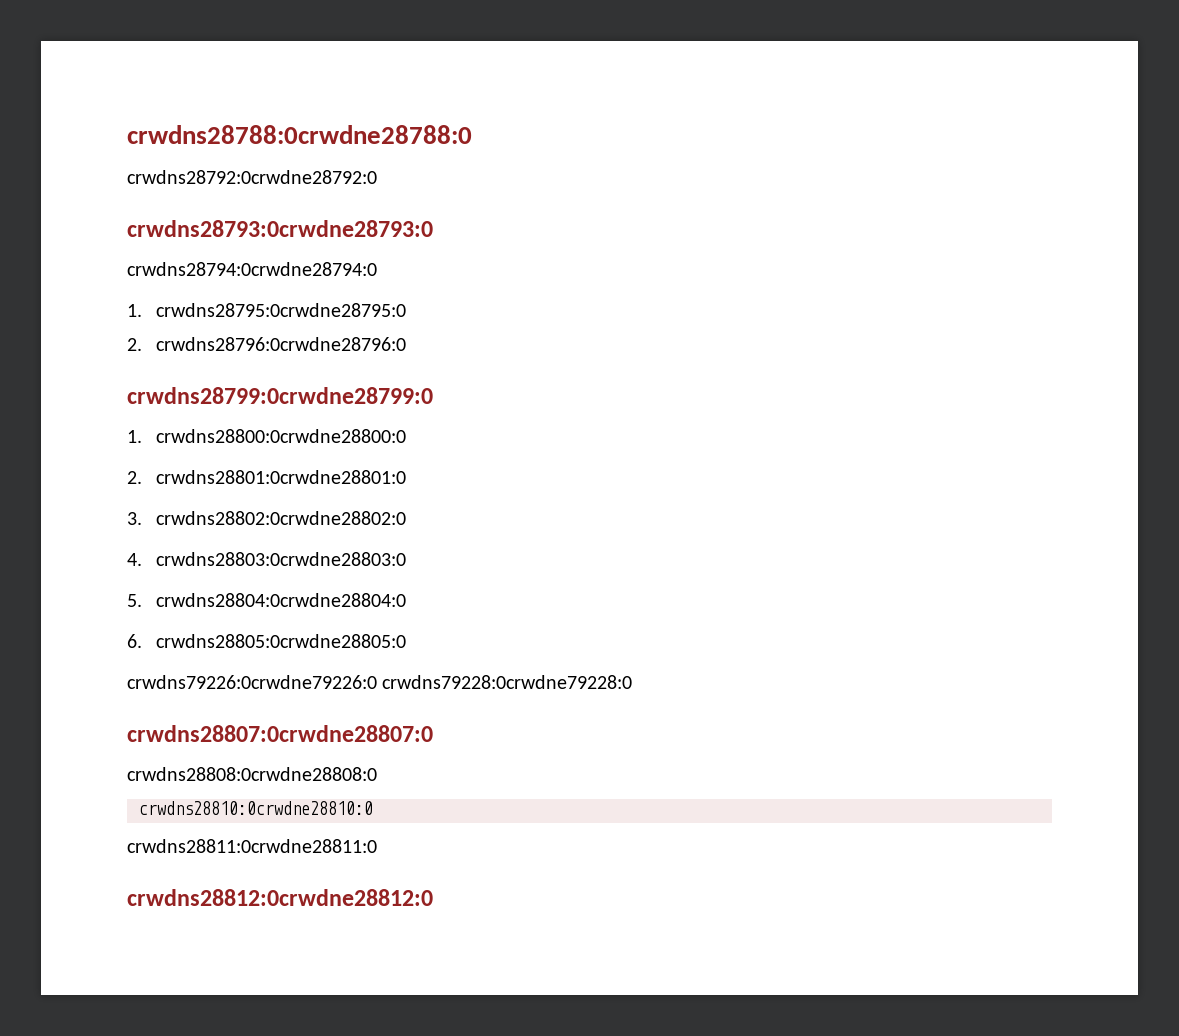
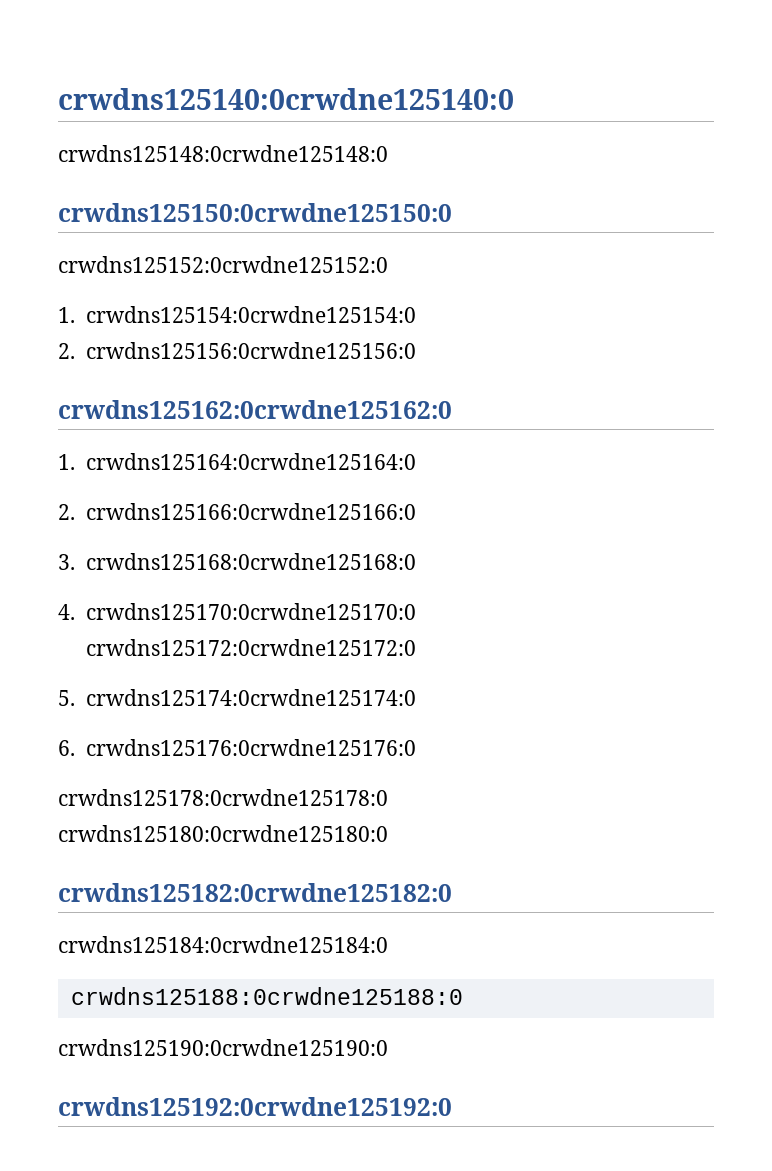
[127,125,472,144] [127,170,377,184] [127,220,433,237] [127,262,377,276] [127,303,407,317] [127,337,407,351] [127,387,433,404] [127,429,407,443] [127,470,407,484] crwdns28788:0crwdne28788:0 // crwdns28792:0crwdne28792:0 // crwdns28793:0crwdne28793:0 // crwdns28794:0crwdne28794:0 // 1. crwdns28795:0crwdne28795:0 // 2. crwdns28796:0crwdne28796:0 // crwdns28799:0crwdne28799:0 // 1. crwdns28800:0crwdne28800:0 // 2. crwdns28801:0crwdne28801:0 -> [58,88,514,110] [58,145,388,162] [58,203,452,222] [58,256,388,273] [58,306,416,323] [58,342,416,359] [58,400,452,419] [58,453,416,470] [58,503,416,520] crwdns125140:0crwdne125140:0 // crwdns125148:0crwdne125148:0 // crwdns125150:0crwdne125150:0 // crwdns125152:0crwdne125152:0 // 1. crwdns125154:0crwdne125154:0 // 2. crwdns125156:0crwdne125156:0 // crwdns125162:0crwdne125162:0 // 1. crwdns125164:0crwdne125164:0 // 2. crwdns125166:0crwdne125166:0
[156,511,407,525] crwdns28802:0crwdne28802:0 -> [85,553,416,570] crwdns125168:0crwdne125168:0
[156,552,407,566] crwdns28803:0crwdne28803:0 -> [85,603,416,620] [85,639,416,656] crwdns125170:0crwdne125170:0 crwdns125172:0crwdne125172:0
[156,593,407,607] crwdns28804:0crwdne28804:0 -> [85,689,416,706] crwdns125174:0crwdne125174:0
[156,634,407,648] [127,675,633,689] [127,725,433,742] [127,767,377,781] [139,801,373,815] [127,839,377,853] [127,889,433,906] crwdns28805:0crwdne28805:0 // crwdns79226:0crwdne79226:0 crwdns79228:0crwdne79228:0 // crwdns28807:0crwdne28807:0 // crwdns28808:0crwdne28808:0 // crwdns28810:0crwdne28810:0 // crwdns28811:0crwdne28811:0 // crwdns28812:0crwdne28812:0 -> [85,739,416,756] [58,789,388,806] [58,825,388,842] [58,883,452,902] [58,936,388,953] [70,987,463,1005] [58,1039,388,1056] [58,1097,452,1116] crwdns125176:0crwdne125176:0 // crwdns125178:0crwdne125178:0 crwdns125180:0crwdne125180:0 // crwdns125182:0crwdne125182:0 // crwdns125184:0crwdne125184:0 // crwdns125188:0crwdne125188:0 // crwdns125190:0crwdne125190:0 // crwdns125192:0crwdne125192:0

